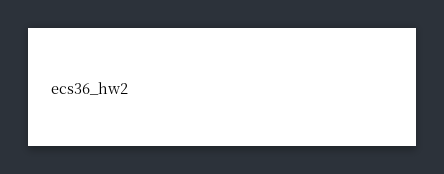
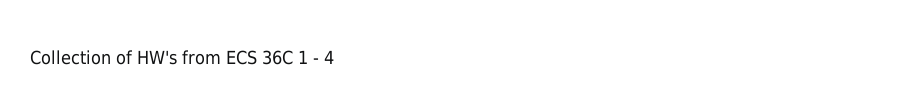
[51,82,128,95] ecs36_hw2 -> [30,50,334,65] Collection of HW's from ECS 36C 1 - 4

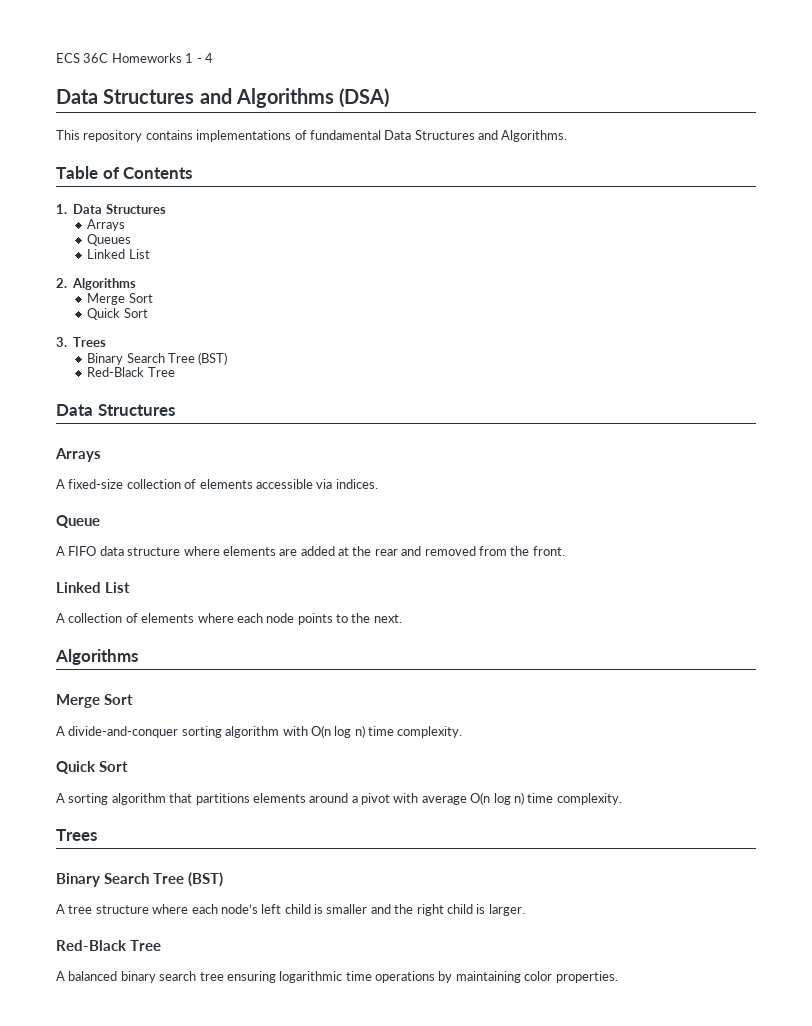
[30,50,221,65] Collection of HW's from -> (56, 58) none
(293, 57) none -> [111,53,182,63] Homeworks
(334, 57) none -> [56,88,390,108] [56,130,568,142] [56,166,193,179] [56,204,166,214] [87,219,126,231] [87,234,132,246] [87,249,150,259] [56,278,137,290] [87,293,153,305] [87,308,148,320] [56,337,107,347] [87,352,228,365] [87,367,175,377] [56,404,175,416] [55,448,101,462] [56,479,378,489] [56,515,100,528] [56,546,565,556] [56,582,130,593] [56,613,402,625] [55,649,138,665] [56,694,133,708] [56,725,463,738] [56,761,128,774] [56,792,622,805] [56,829,97,841] [56,872,223,887] [56,904,525,916] [56,940,161,951] [56,971,618,983] // Data Structures and Algorithms (DSA) // This repository contains implementations of fundamental Data Structures and Algorithms. // Table of Contents // 1. Data Structures // Arrays // Queues // Linked List // 2. Algorithms // Merge Sort // Quick Sort // 3. Trees // Binary Search Tree (BST) // Red-Black Tree // Data Structures // Arrays // A fixed-size collection of elements accessible via indices. // Queue // A FIFO data structure where elements are added at the rear and removed from the front. // Linked List // A collection of elements where each node points to the next. // Algorithms // Merge Sort // A divide-and-conquer sorting algorithm with O(n log n) time complexity. // Quick Sort // A sorting algorithm that partitions elements around a pivot with average O(n log n) time complexity. // Trees // Binary Search Tree (BST) // A tree structure where each node’s left child is smaller and the right child is larger. // Red-Black Tree // A balanced binary search tree ensuring logarithmic time operations by maintaining color properties.

